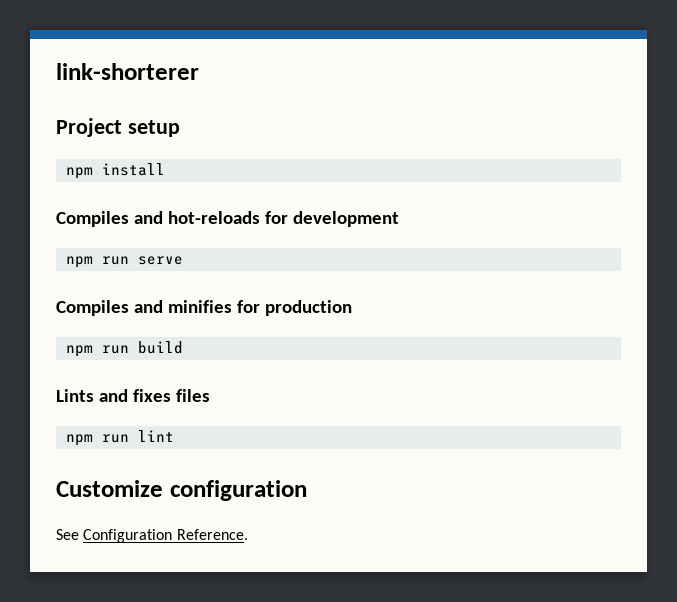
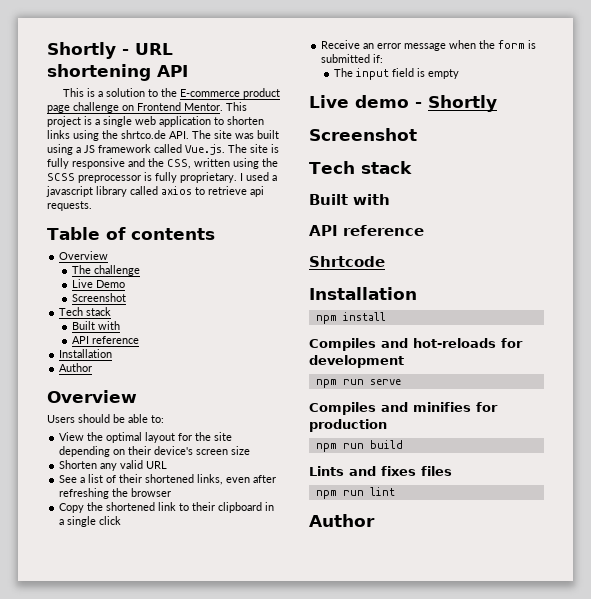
[56,63,199,80] [56,118,180,137] link-shorterer // Project setup -> [47,42,173,59] [47,64,188,81] [62,88,280,99] [47,102,247,113] [47,116,264,127] [47,130,279,141] [47,144,279,155] [47,158,278,169] [47,172,277,183] [46,186,264,197] [47,201,92,211] [47,227,215,240] [59,251,109,260] [72,265,141,276] [72,279,126,288] [72,293,127,302] [59,307,112,316] [72,321,121,330] [72,336,140,344] [59,349,113,358] [59,363,93,372] [47,390,137,403] [47,414,164,423] [59,432,233,443] [59,446,251,457] [59,460,168,471] [59,474,277,485] [59,488,172,499] [59,502,275,513] [59,516,122,527] [321,40,537,51] [321,54,384,63] [334,68,460,80] [309,95,497,112] [309,128,417,141] [309,161,412,174] [309,194,390,205] [309,225,424,236] [309,256,385,267] [309,287,417,300] Shortly - URL shortening API // This is a solution to the E-commerce product page challenge on Frontend Mentor. This project is a single web application to shorten links using the shrtco.de API. The site was built using a JS framework called Vue.js. The site is fully responsive and the CSS, written using the SCSS preprocessor is fully proprietary. I used a javascript library called axios to retrieve api requests. // Table of contents // Overview // The challenge // Live Demo // Screenshot // Tech stack // Built with // API reference // Installation // Author // Overview // Users should be able to: // View the optimal layout for the site depending on their device's screen size // Shorten any valid URL // See a list of their shortened links, even after refreshing the browser // Copy the shortened link to their clipboard in a single click // Receive an error message when the form is submitted if: // The input field is empty // Live demo - Shortly // Screenshot // Tech stack // Built with // API reference // Shrtcode // Installation
[56,480,307,501] [56,529,248,543] Customize configuration // See Configuration Reference. -> [309,514,375,527] Author

